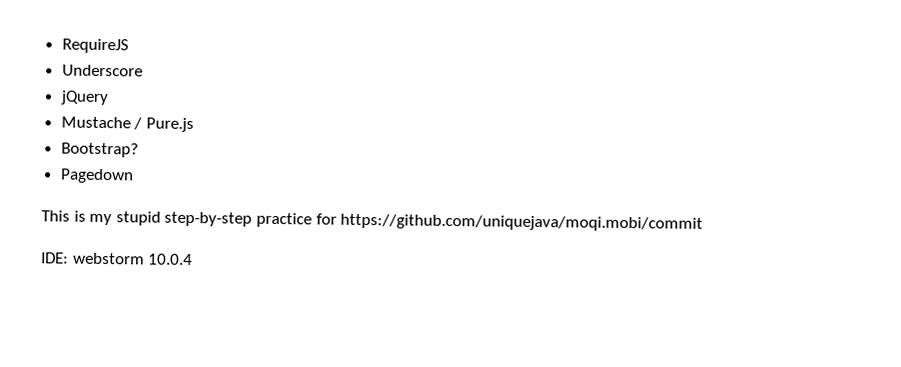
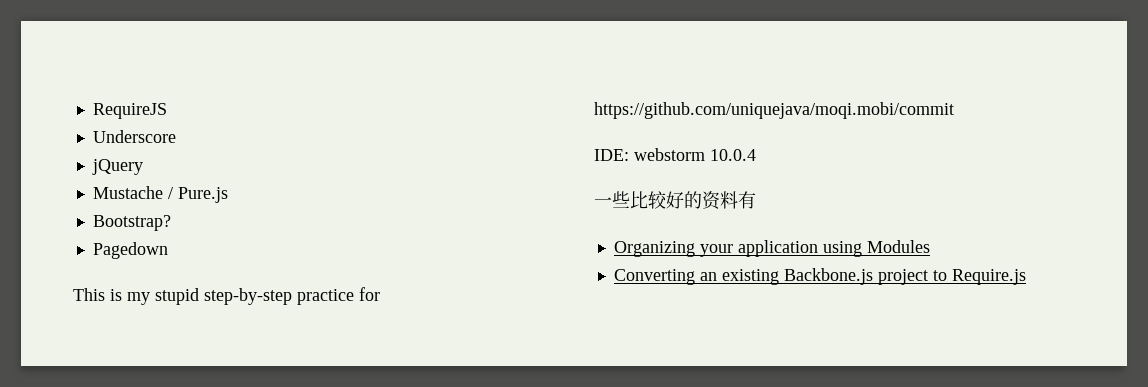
(194, 259) none -> [594,191,756,210] [613,240,930,257] [613,268,1026,285] // 一些比较好的资料有 // Organizing your application using Modules // Converting an existing Backbone.js project to Require.js

